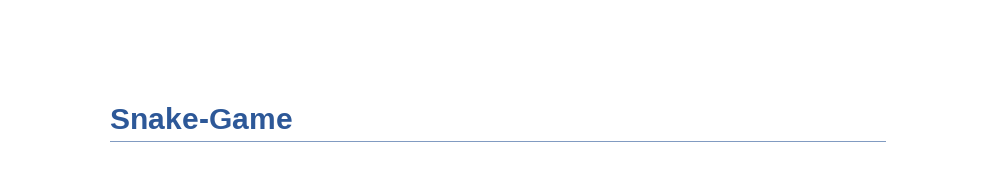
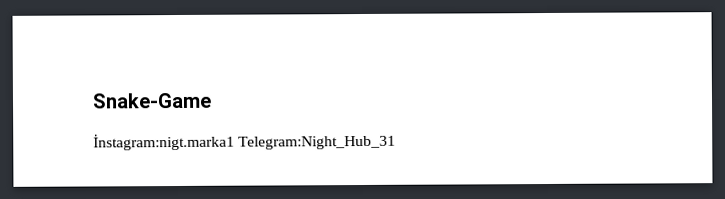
(293, 118) none -> [93,133,397,151] // İnstagram:nigt.marka1 Telegram:Night_Hub_31

